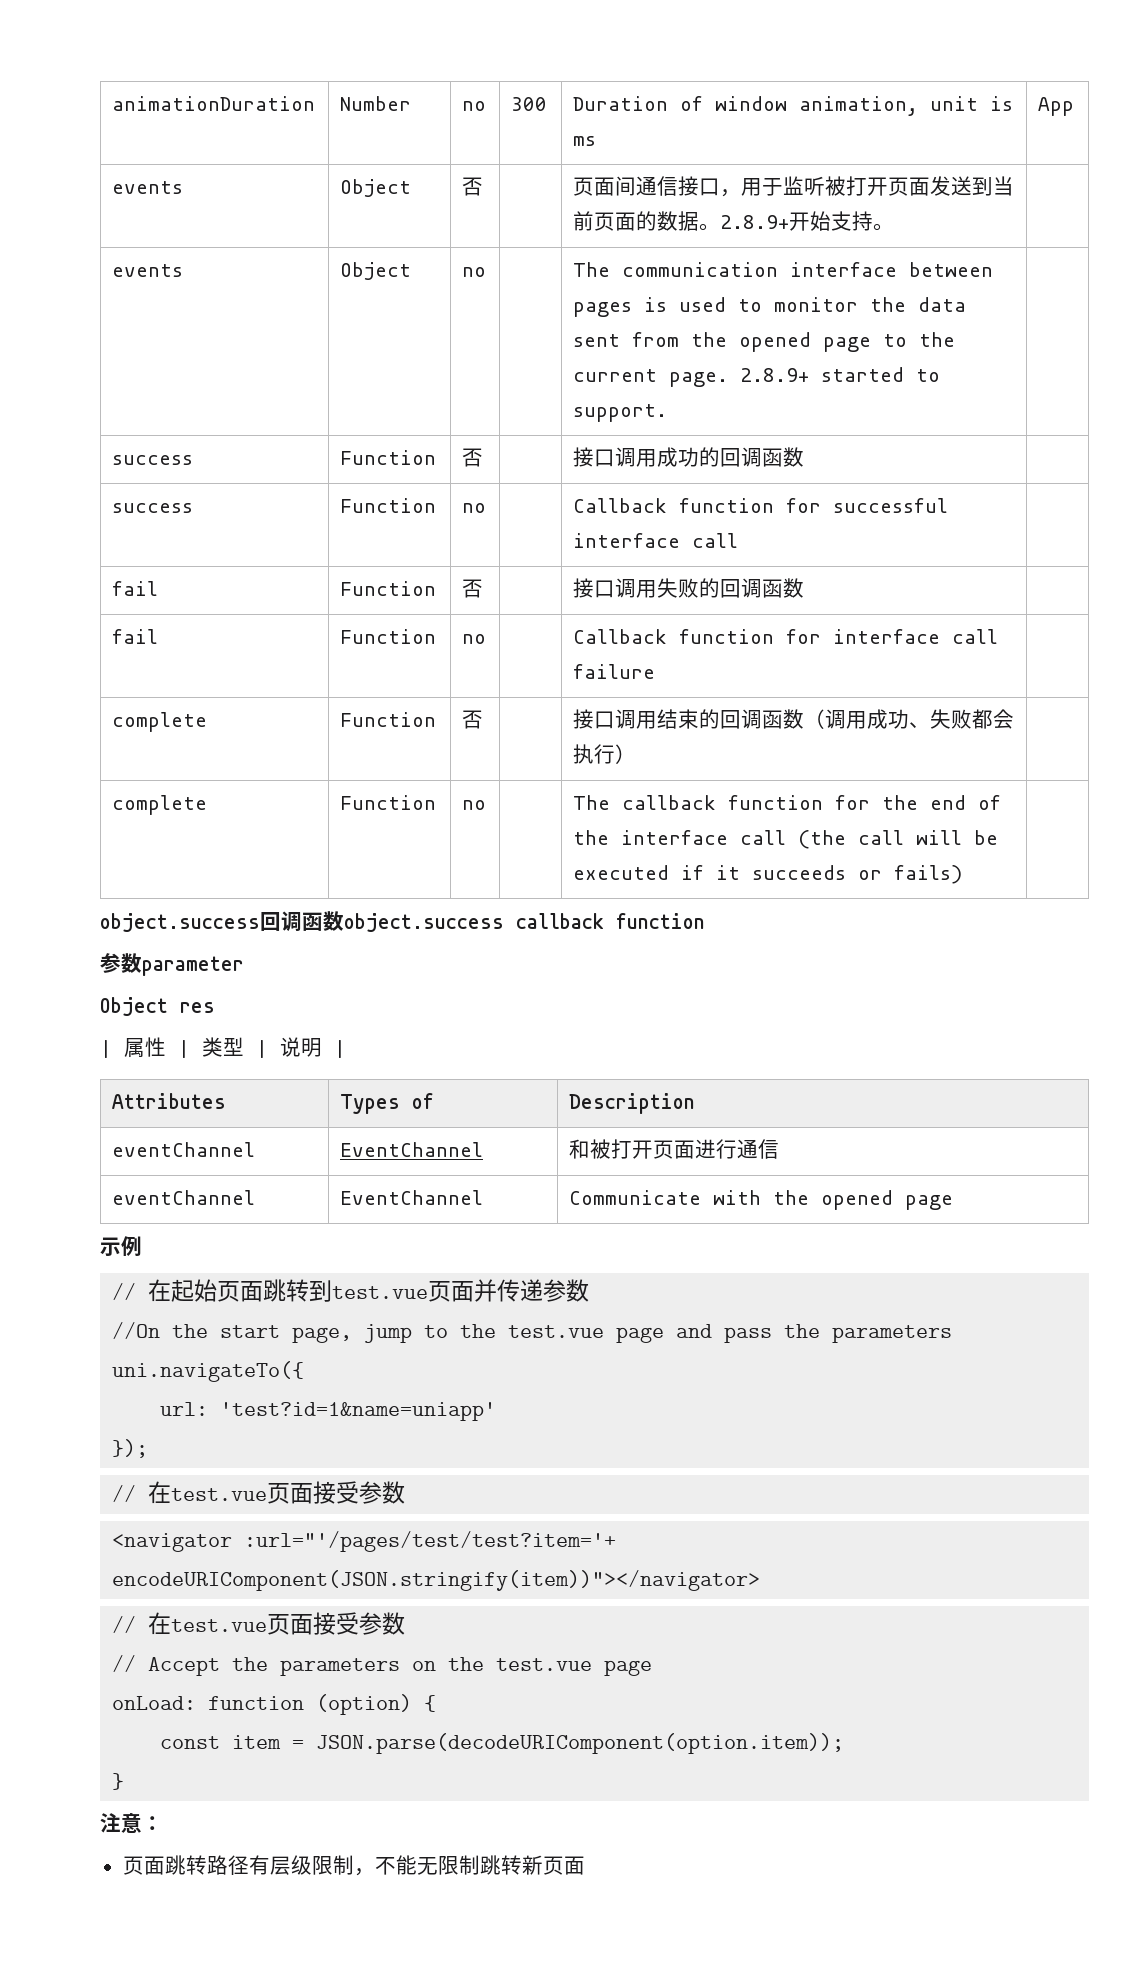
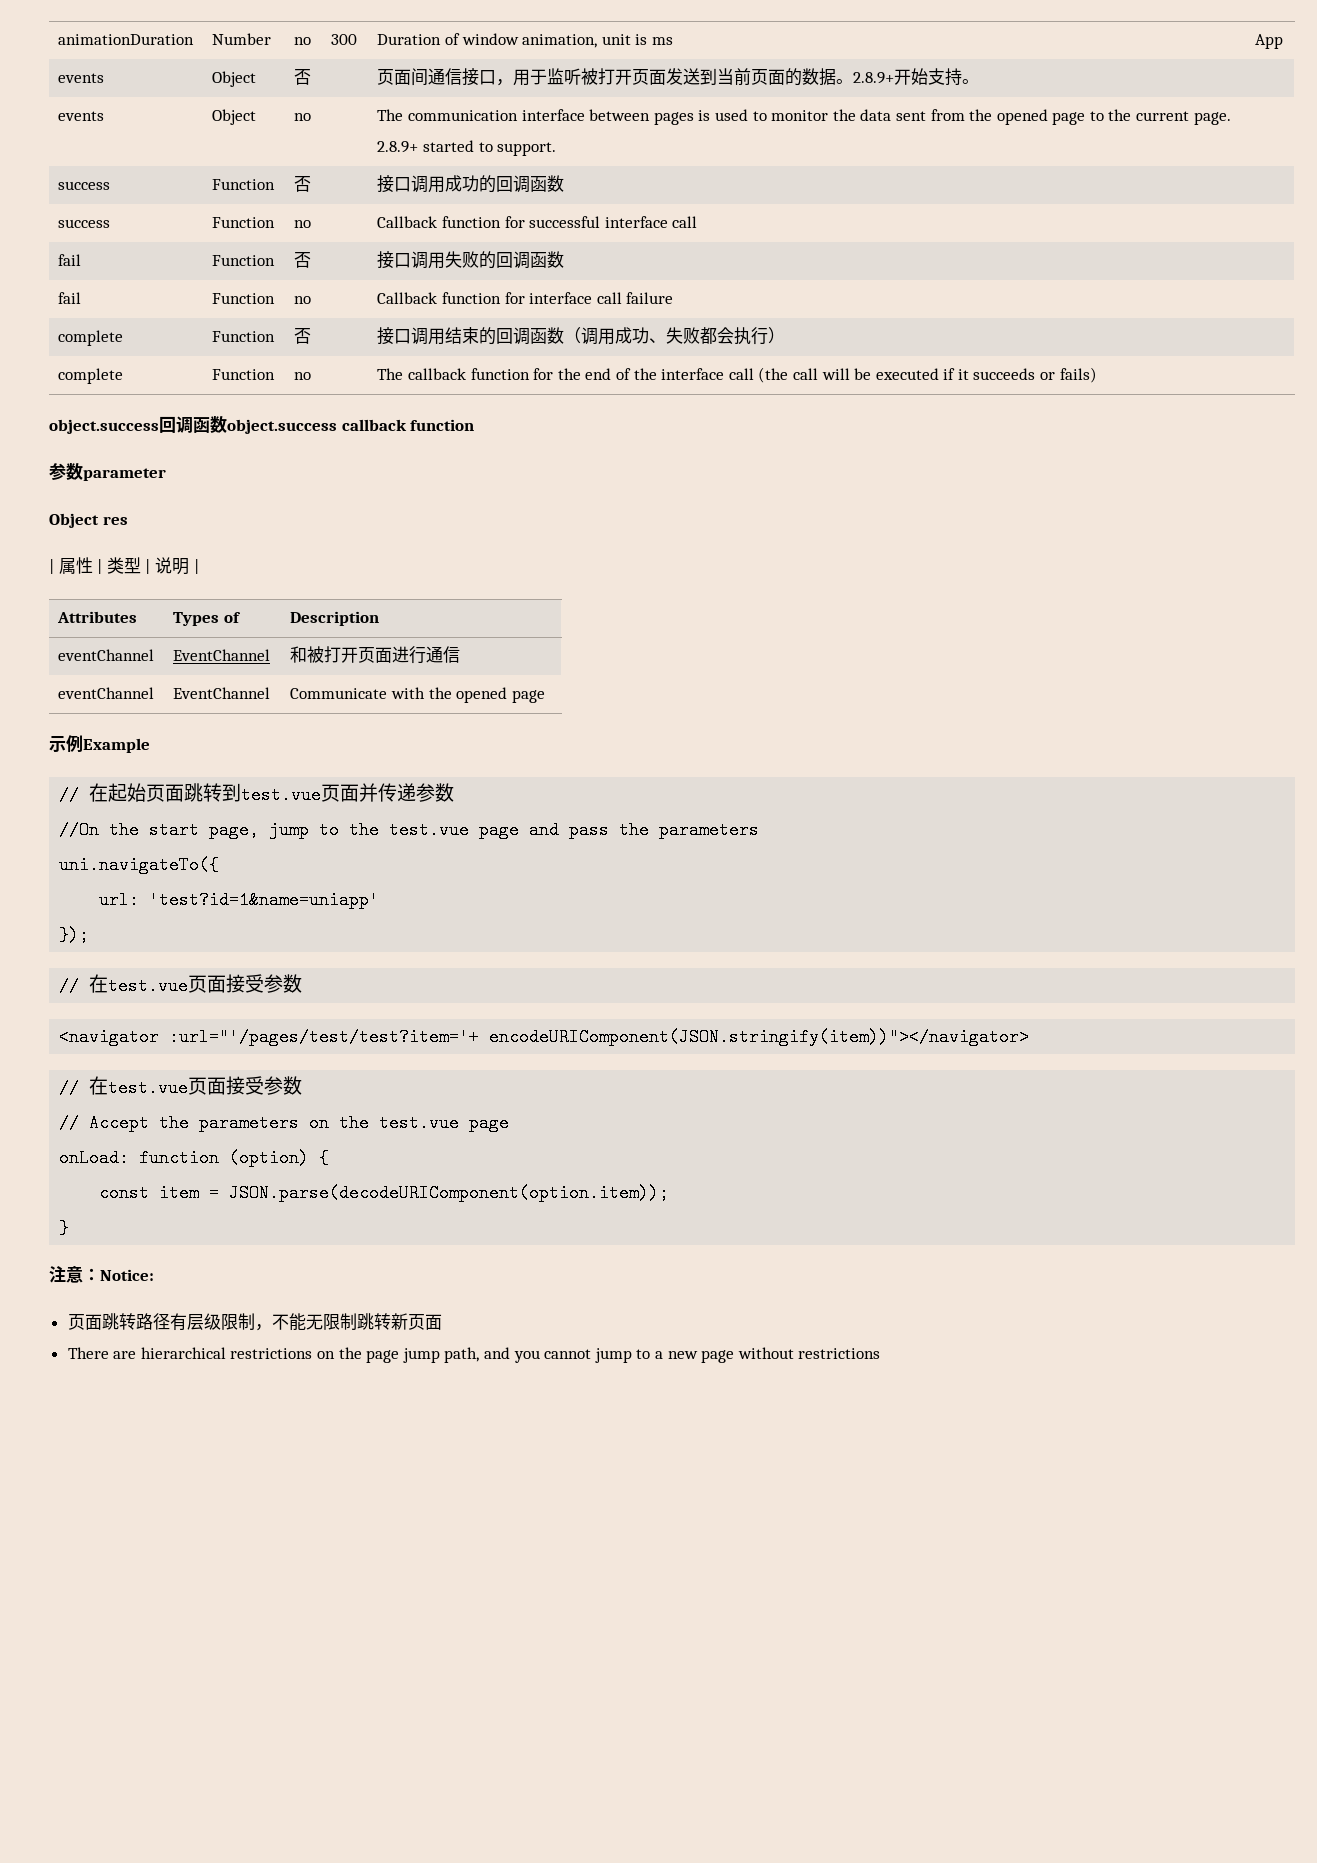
(142, 1246) none -> [83,738,150,753] Example
(163, 1823) none -> [100,1269,154,1281] Notice:
(585, 1865) none -> [67,1347,881,1363] // There are hierarchical restrictions on the page jump path, and you cannot jump to a new page without restrictions

